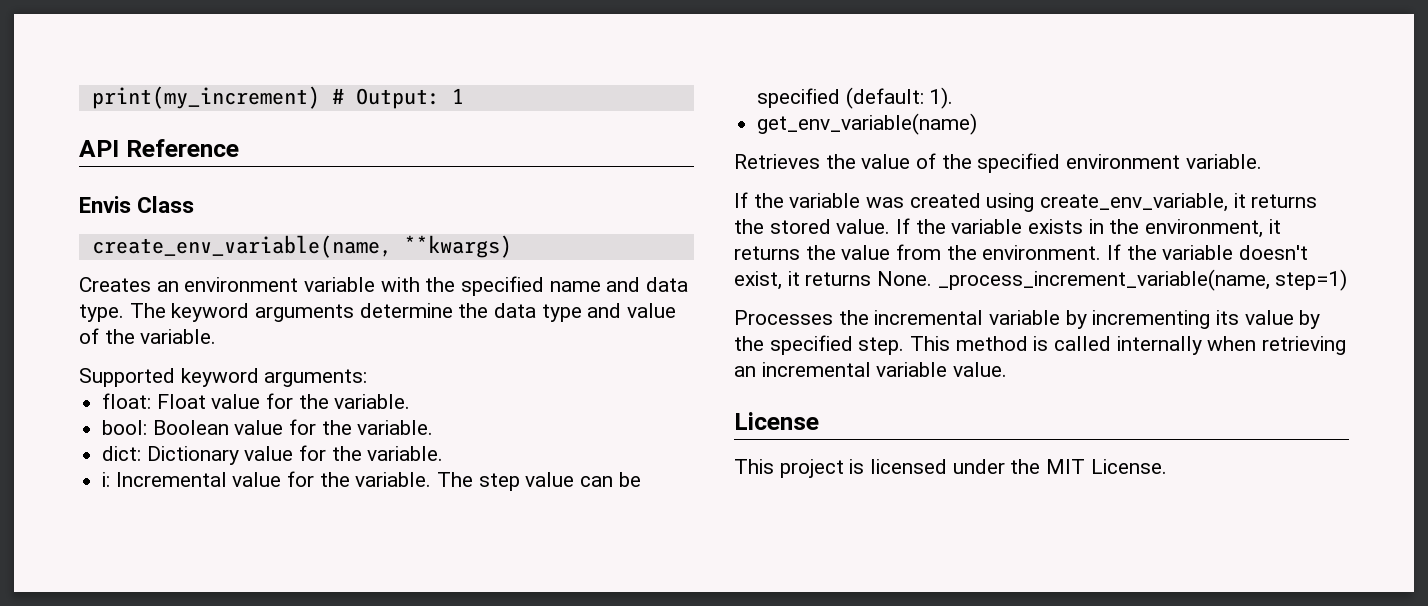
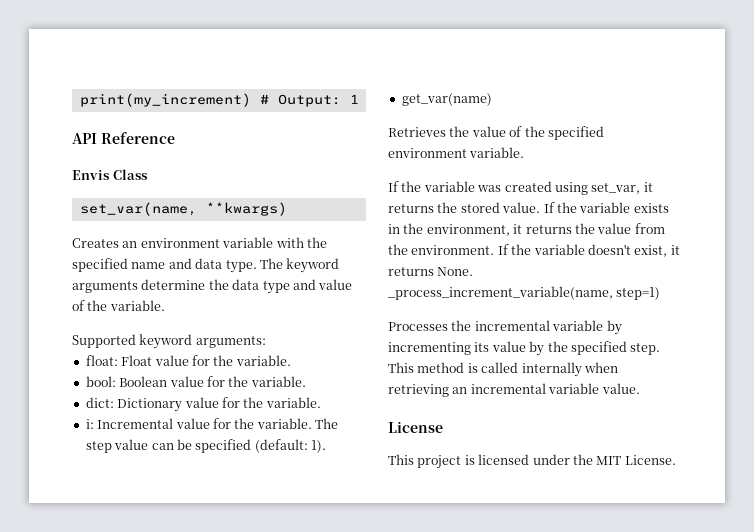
[91,235,392,258] create_env_variable(name, -> [79,202,197,216] set_var(name,
[757,113,978,135] get_env_variable(name) -> [401,93,492,106] get_var(name)
[1040,193,1229,212] create_env_variable, -> [591,183,641,194] set_var,

